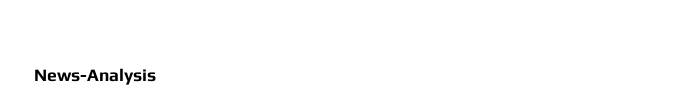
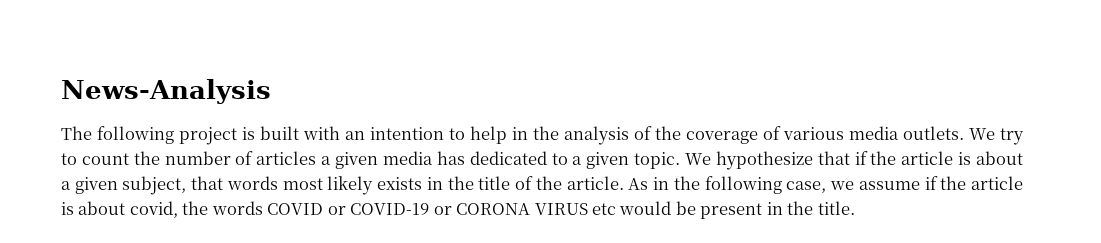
(156, 76) none -> [61,126,1024,145] [61,151,1024,170] [61,176,1024,195] [61,201,855,219] // The following project is built with an intention to help in the analysis of the coverage of various media outlets. We try to count the number of articles a given media has dedicated to a given topic. We hypothesize that if the article is about a given subject, that words most likely exists in the title of the article. As in the following case, we assume if the article is about covid, the words COVID or COVID-19 or CORONA VIRUS etc would be present in the title.

